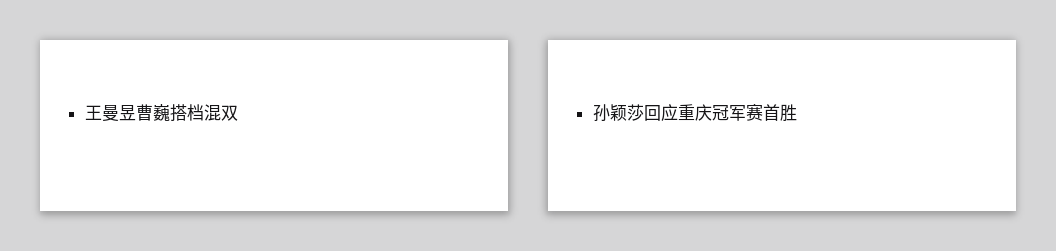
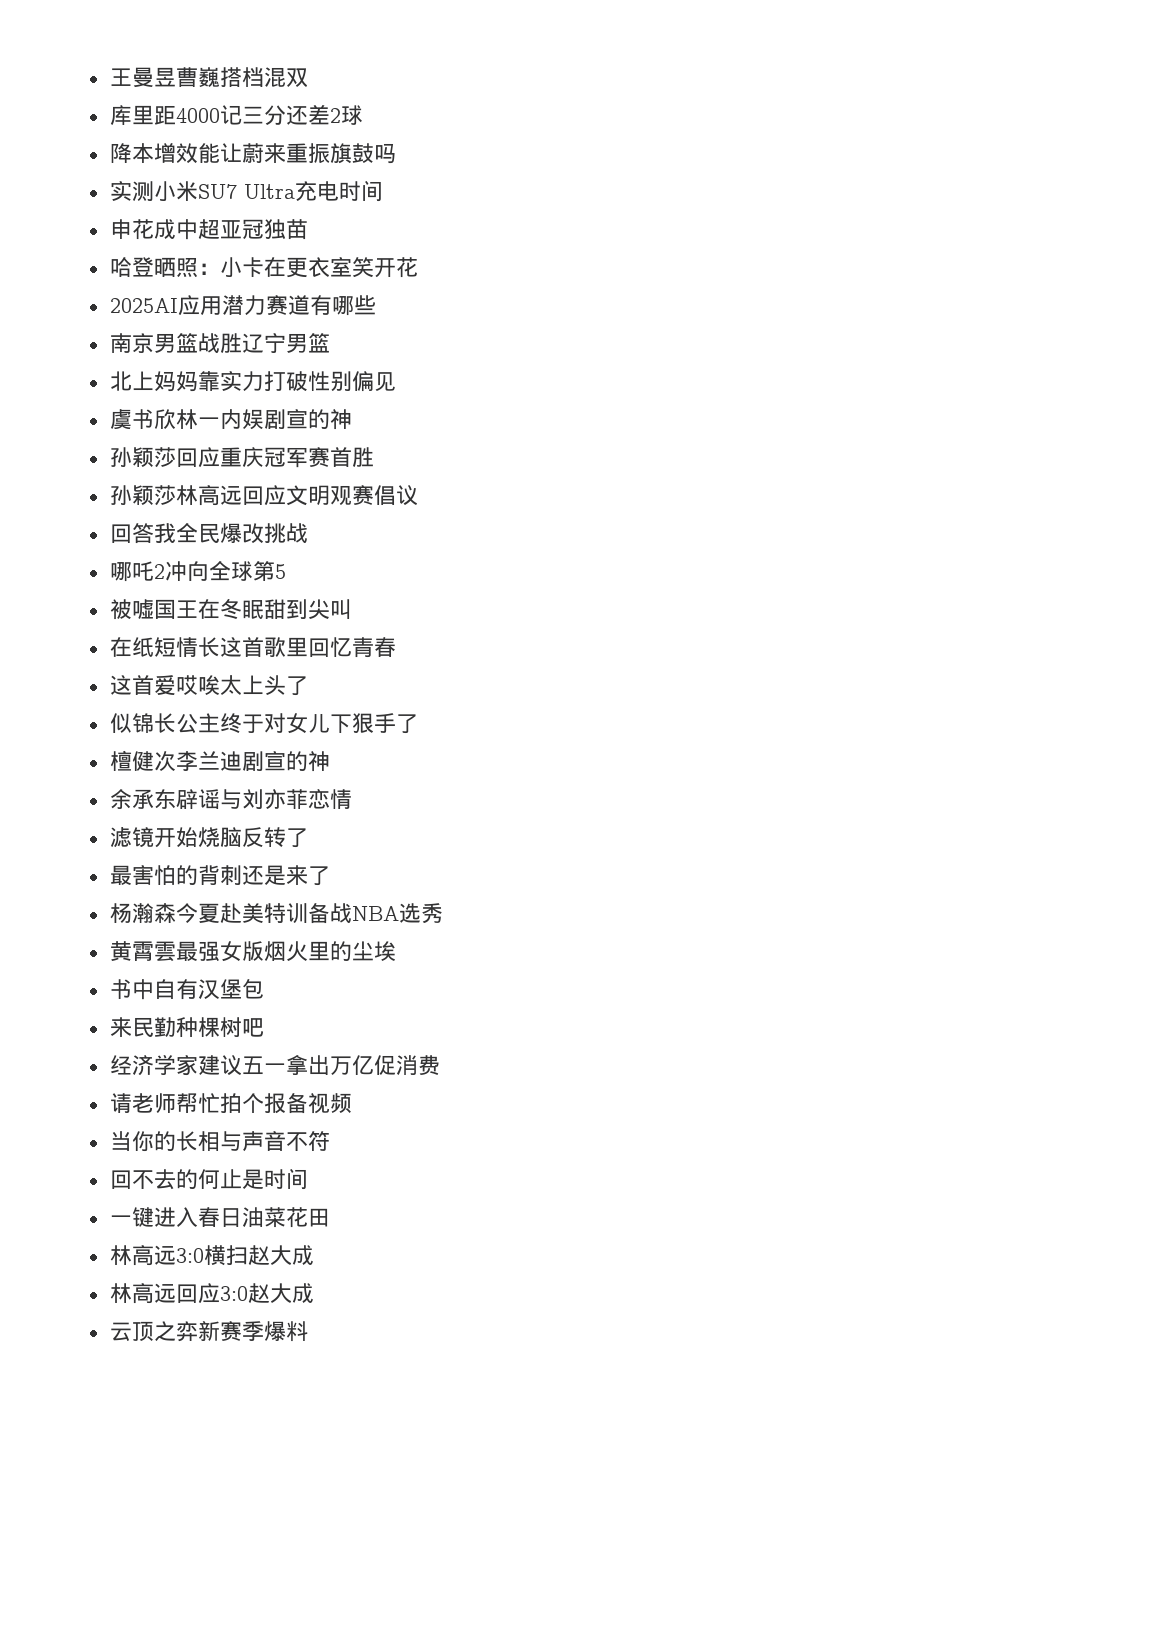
(238, 113) none -> [109,104,363,125] [109,143,396,164] [109,180,383,202] [109,219,308,240] [109,257,418,278] [109,295,376,316] [109,333,330,354] [109,371,396,392] [109,409,352,430] // 库里距4000记三分还差2球 // 降本增效能让蔚来重振旗鼓吗 // 实测小米SU7 Ultra充电时间 // 申花成中超亚冠独苗 // 哈登晒照：小卡在更衣室笑开花 // 2025AI应用潜力赛道有哪些 // 南京男篮战胜辽宁男篮 // 北上妈妈靠实力打破性别偏见 // 虞书欣林一内娱剧宣的神
(797, 112) none -> [109,485,418,506] [109,523,308,544] [109,561,286,582] [109,598,352,620] [109,637,396,658] [109,675,308,696] [109,713,418,734] [109,750,330,772] [109,789,352,809] [109,827,308,848] [109,865,330,886] [109,903,443,924] [109,941,396,962] [109,979,264,1000] [109,1017,264,1037] [109,1055,440,1076] [109,1093,352,1114] [109,1131,330,1152] [109,1168,308,1190] [109,1207,330,1228] [109,1245,314,1266] [109,1283,314,1304] [109,1321,308,1342] // 孙颖莎林高远回应文明观赛倡议 // 回答我全民爆改挑战 // 哪吒2冲向全球第5 // 被嘘国王在冬眠甜到尖叫 // 在纸短情长这首歌里回忆青春 // 这首爱哎唉太上头了 // 似锦长公主终于对女儿下狠手了 // 檀健次李兰迪剧宣的神 // 余承东辟谣与刘亦菲恋情 // 滤镜开始烧脑反转了 // 最害怕的背刺还是来了 // 杨瀚森今夏赴美特训备战NBA选秀 // 黄霄雲最强女版烟火里的尘埃 // 书中自有汉堡包 // 来民勤种棵树吧 // 经济学家建议五一拿出万亿促消费 // 请老师帮忙拍个报备视频 // 当你的长相与声音不符 // 回不去的何止是时间 // 一键进入春日油菜花田 // 林高远3:0横扫赵大成 // 林高远回应3:0赵大成 // 云顶之弈新赛季爆料

